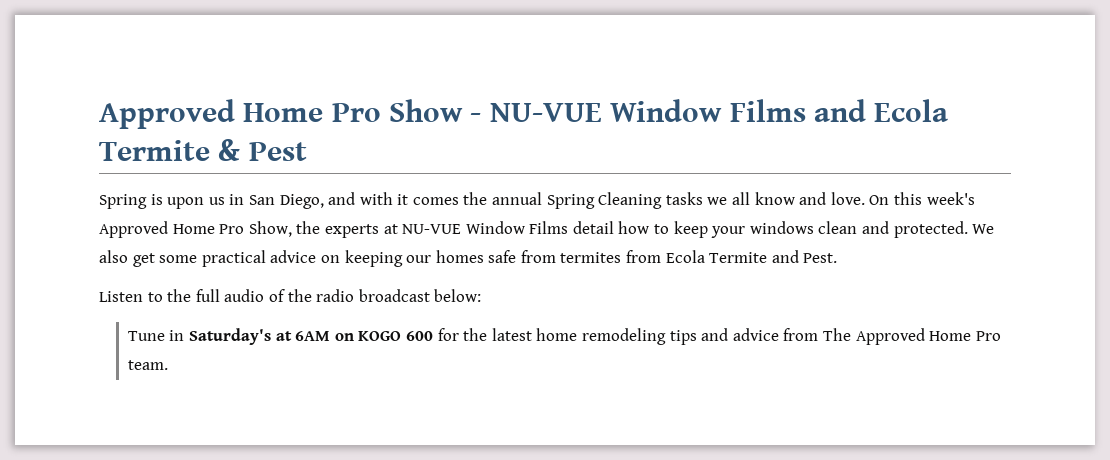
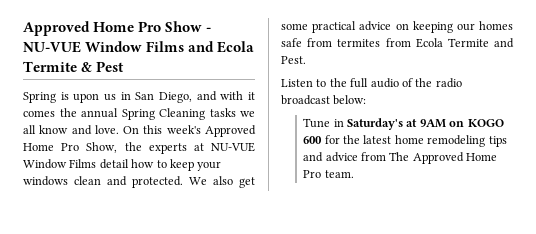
[295,331,331,341] 6AM -> [419,119,446,128] 9AM

